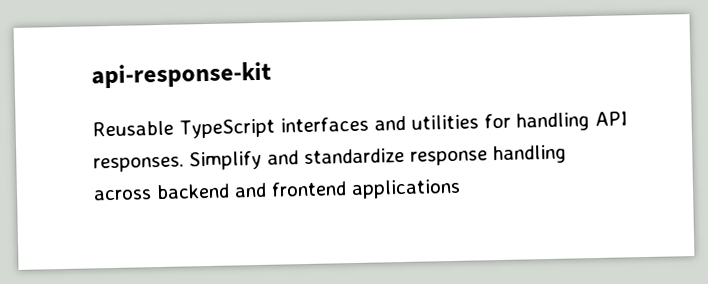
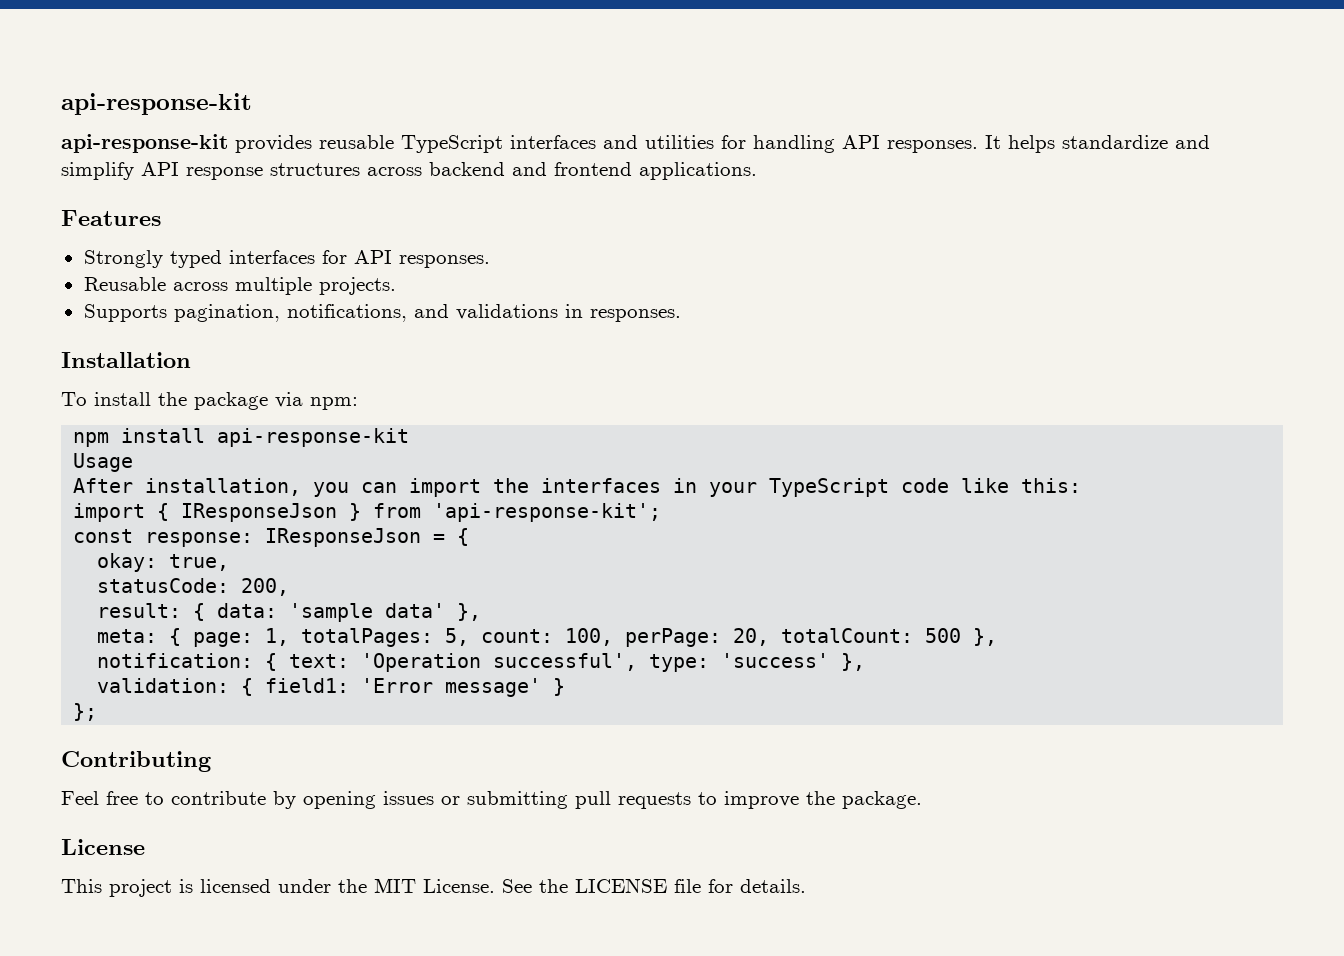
[91,61,271,89] [92,120,174,137] api-response-kit // Reusable -> [61,93,252,115] [61,134,394,153] api-response-kit // api-response-kit provides reusable
[189,144,567,171] [93,178,461,201] Simplify and standardize response handling across backend and frontend applications -> [985,135,1210,153] [61,162,757,180] [61,210,161,226] [83,250,490,268] [83,277,396,295] [83,304,681,322] [61,352,191,368] [61,392,358,410] [73,428,410,447] [73,453,134,472] [73,478,1082,497] [73,503,662,522] [73,528,470,547] [97,553,230,572] [97,578,290,596] [97,603,482,622] [97,628,998,647] [97,653,866,672] [97,678,566,697] [73,703,98,721] [61,751,211,772] [61,791,922,809] [61,839,145,855] [61,878,806,897] It helps standardize and simplify API response structures across backend and frontend applications. // Features // Strongly typed interfaces for API responses. // Reusable across multiple projects. // Supports pagination, notifications, and validations in responses. // Installation // To install the package via npm: // npm install api-response-kit // Usage // After installation, you can import the interfaces in your TypeScript code like this: // import { IResponseJson } from 'api-response-kit'; // const response: IResponseJson = { // okay: true, // statusCode: 200, // result: { data: 'sample data' }, // meta: { page: 1, totalPages: 5, count: 100, perPage: 20, totalCount: 500 }, // notification: { text: 'Operation successful', type: 'success' }, // validation: { field1: 'Error message' } // }; // Contributing // Feel free to contribute by opening issues or submitting pull requests to improve the package. // License // This project is licensed under the MIT License. See the LICENSE file for details.

